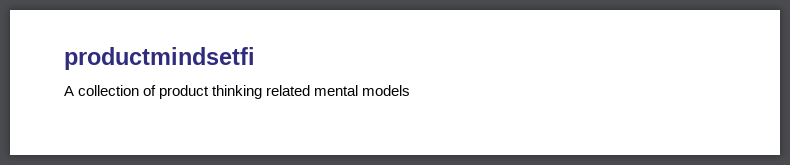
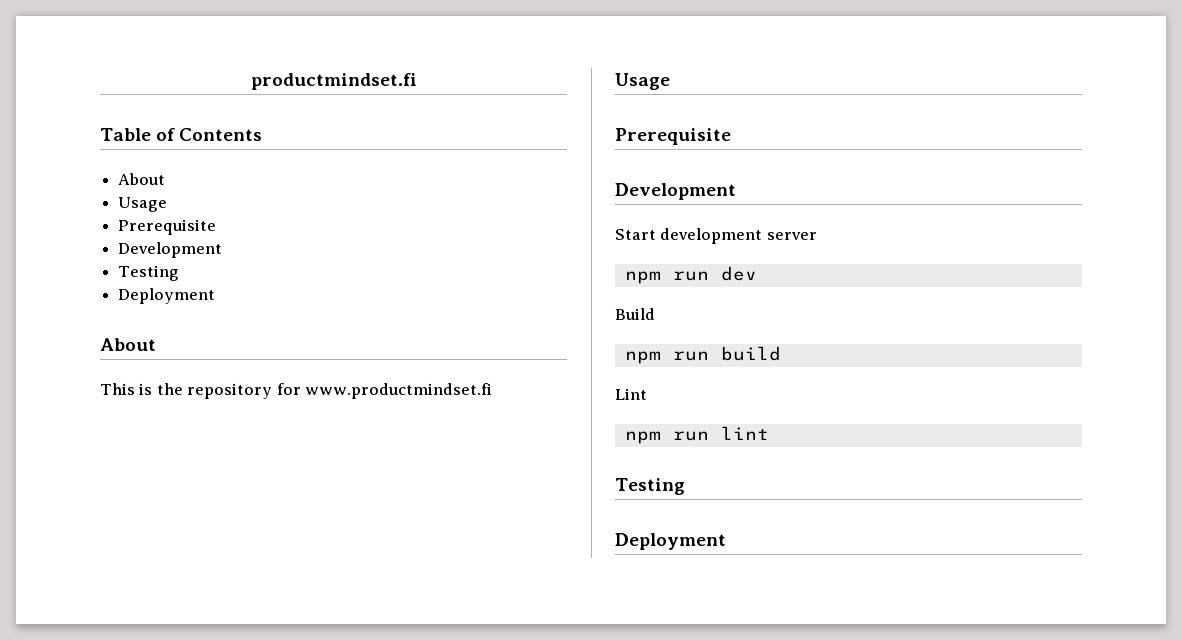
[64,47,255,70] [64,85,411,99] productmindsetfi // A collection of product thinking related mental models -> [250,73,417,90] [100,128,263,141] [118,173,166,185] [118,197,168,212] [118,219,217,235] [118,242,223,258] [118,265,180,281] [118,288,216,304] [100,338,156,351] [100,383,493,399] [615,73,670,90] [615,128,731,145] [615,183,736,200] [615,228,817,244] [624,266,757,284] [615,308,655,320] [624,346,781,364] [615,388,647,400] [624,426,769,444] [615,478,685,495] [615,533,726,550] productmindset.fi // Table of Contents // About // Usage // Prerequisite // Development // Testing // Deployment // About // This is the repository for www.productmindset.fi // Usage // Prerequisite // Development // Start development server // npm run dev // Build // npm run build // Lint // npm run lint // Testing // Deployment

